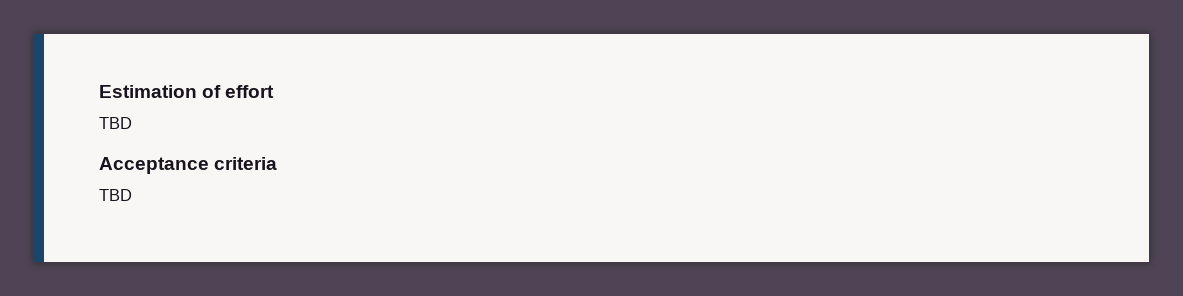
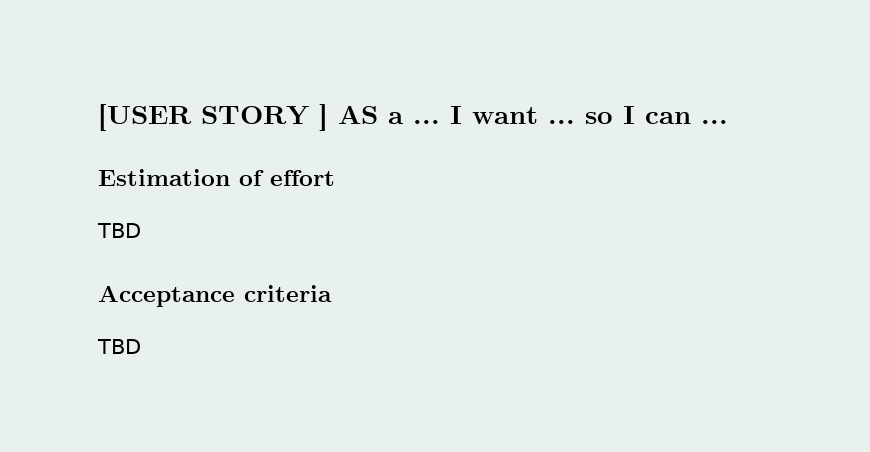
(99, 91) none -> [98,104,728,131] [USER STORY ] AS a ... I want ... so I can ... //

